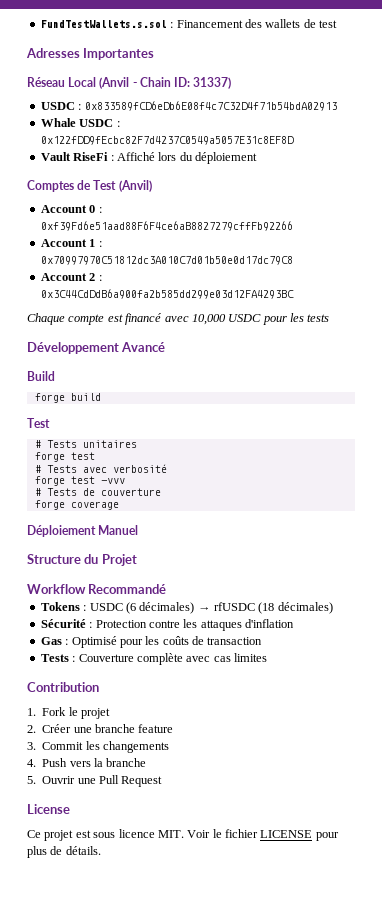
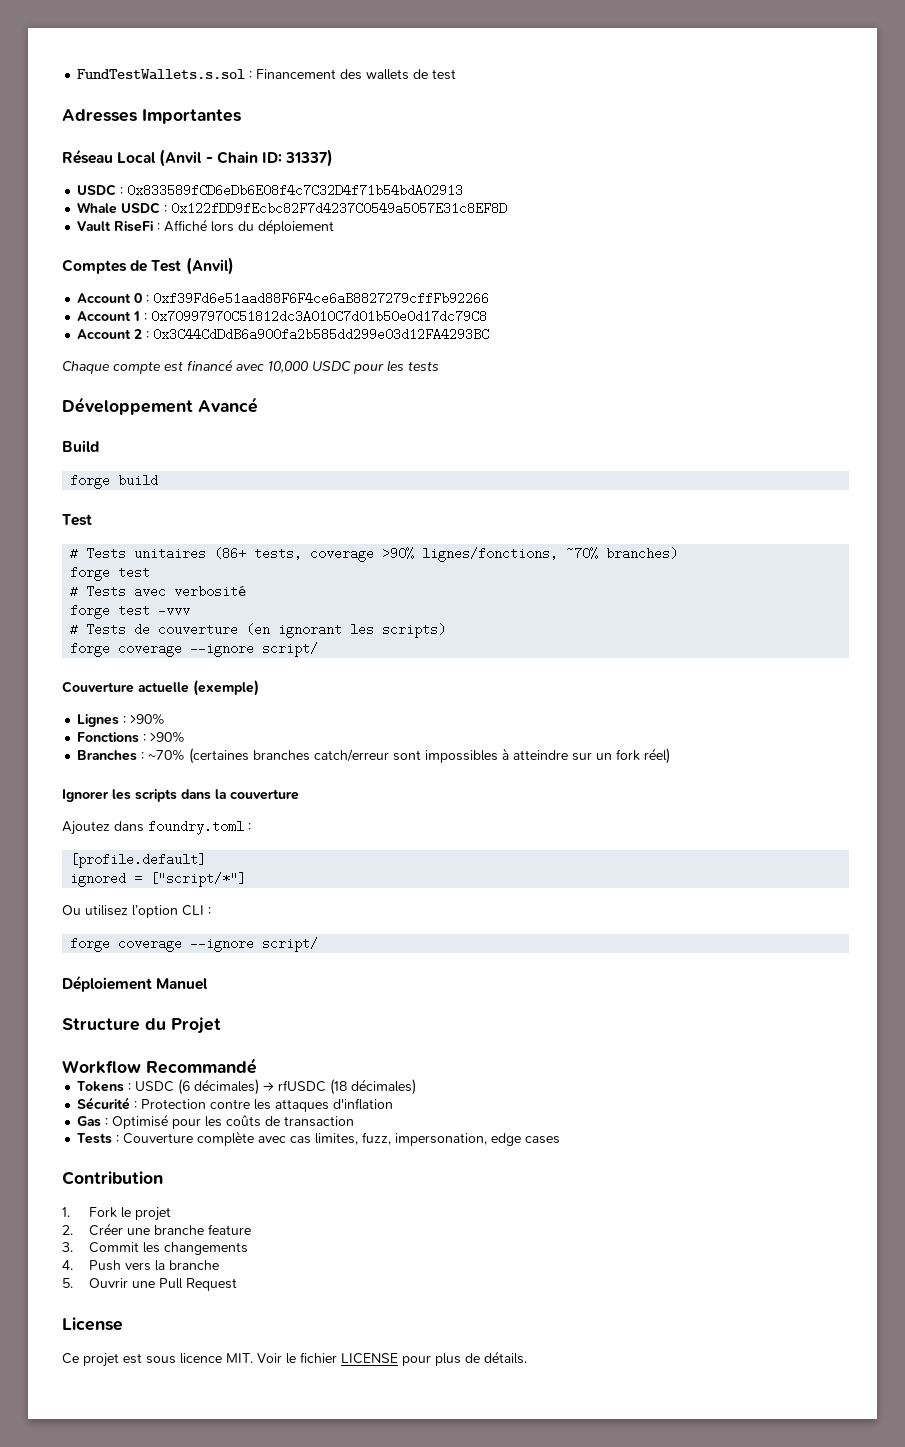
(137, 444) none -> [214,547,679,562] (86+ tests, coverage >90% lignes/fonctions, ~70% branches)
[34,500,119,510] // forge coverage -> [246,623,447,638] [70,642,319,657] [62,680,259,696] [77,713,166,727] [77,731,186,743] [77,748,671,764] [62,789,299,802] [62,820,251,835] [70,853,207,868] [70,872,247,887] [62,905,211,918] [70,937,319,952] (en ignorant les scripts) // forge coverage --ignore script/ // Couverture actuelle (exemple) // Lignes : >90% // Fonctions : >90% // Branches : ~70% (certaines branches catch/erreur sont impossibles à atteindre sur un fork réel) // Ignorer les scripts dans la couverture // Ajoutez dans foundry.toml : // [profile.default] // ignored = ["script/*"] // Ou utilisez l’option CLI : // forge coverage --ignore script/
[234,653,267,662] limites -> [315,1132,561,1146] limites, fuzz, impersonation, edge cases

